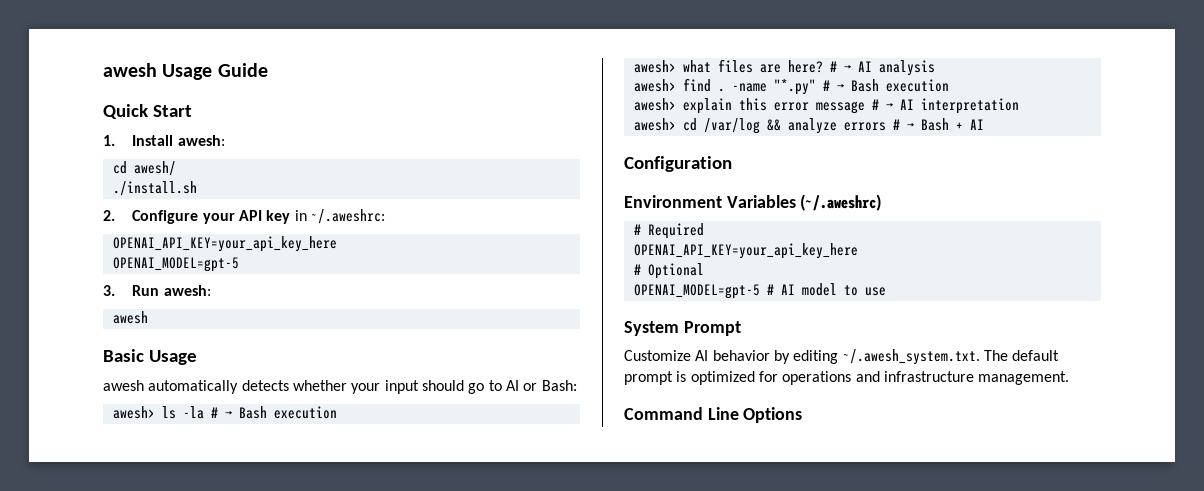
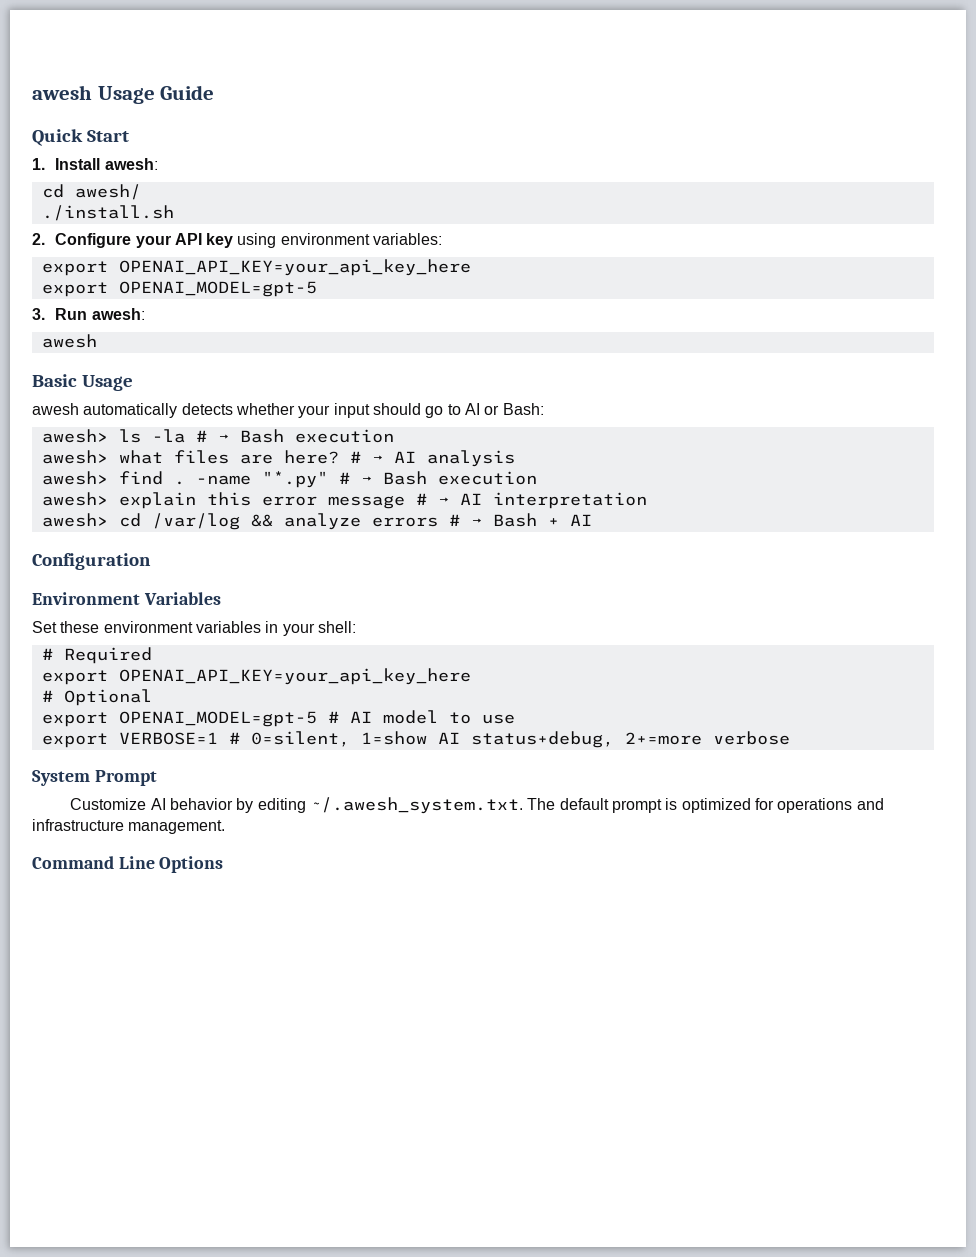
[294,209,385,224] [112,236,337,252] in ~/.aweshrc: // OPENAI_API_KEY=your_api_key_here // -> [237,233,443,248] [41,259,471,276] [41,282,108,297] using environment variables: // export OPENAI_API_KEY=your_api_key_here // export
[800,194,883,211] (~/.aweshrc) -> [32,621,356,636] // Set these environment variables in your shell:
(704, 231) none -> [41,670,108,685] export
(704, 271) none -> [41,712,108,727] export
(886, 291) none -> [41,731,790,748] // export VERBOSE=1 # 0=silent, 1=show AI status+debug, 2+=more verbose

